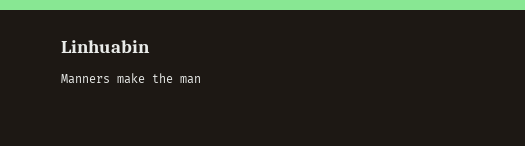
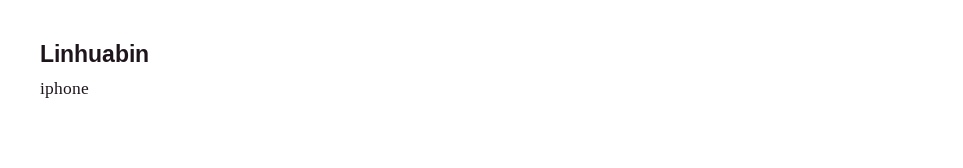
[61,73,201,84] Manners make the man -> [40,82,89,98] iphone

